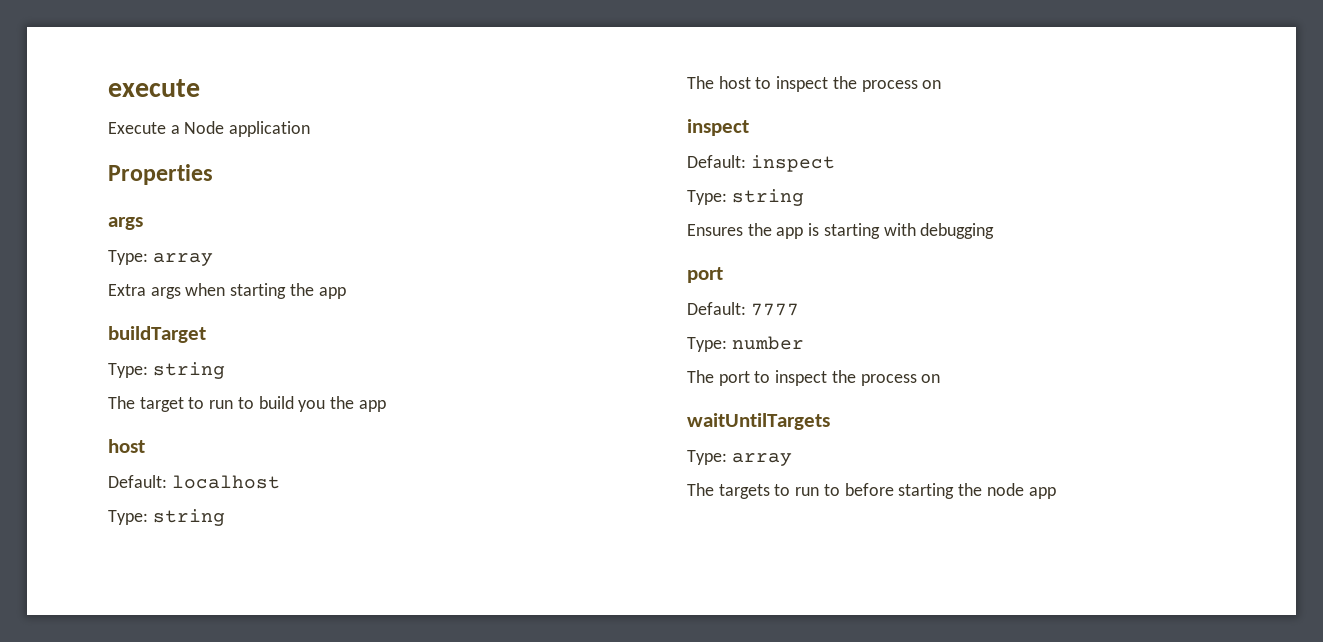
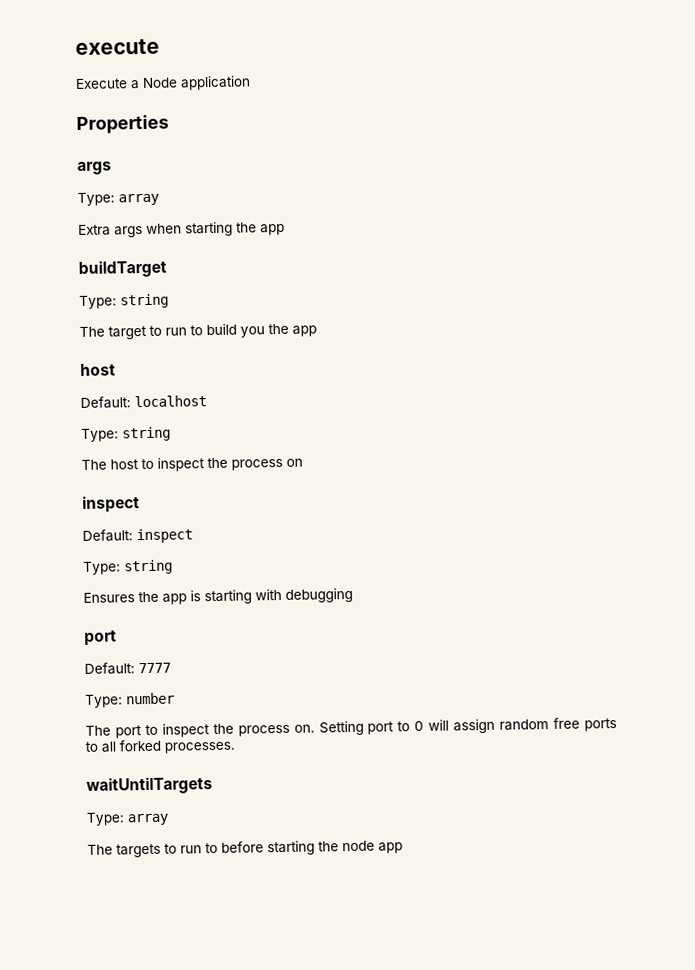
[921,374,941,383] on -> [293,717,617,736] [85,739,235,754] on. Setting port to 0 will assign random free ports to all forked processes.

